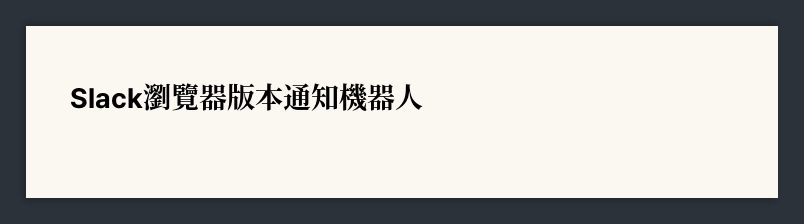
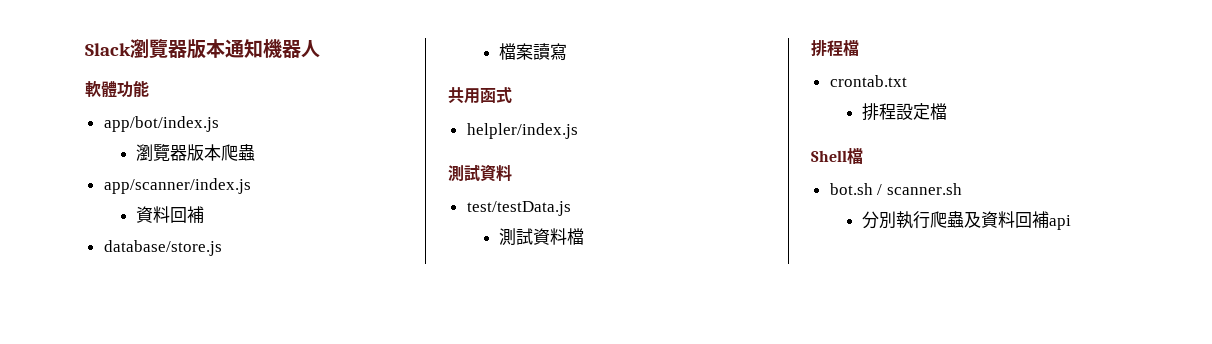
(423, 97) none -> [85,80,149,98] [103,116,219,132] [136,144,256,161] [103,178,251,194] [136,206,205,223] [103,240,222,256] [499,43,568,61] [448,87,512,104] [466,123,578,139] [448,164,512,182] [466,201,571,216] [499,228,585,246] [811,39,859,57] [829,75,907,87] [862,103,948,121] [811,147,863,164] [829,183,962,195] [862,211,1072,230] // 軟體功能 // app/bot/index.js // 瀏覽器版本爬蟲 // app/scanner/index.js // 資料回補 // database/store.js // 檔案讀寫 // 共用函式 // helpler/index.js // 測試資料 // test/testData.js // 測試資料檔 // 排程檔 // crontab.txt // 排程設定檔 // Shell檔 // bot.sh / scanner.sh // 分別執行爬蟲及資料回補api

